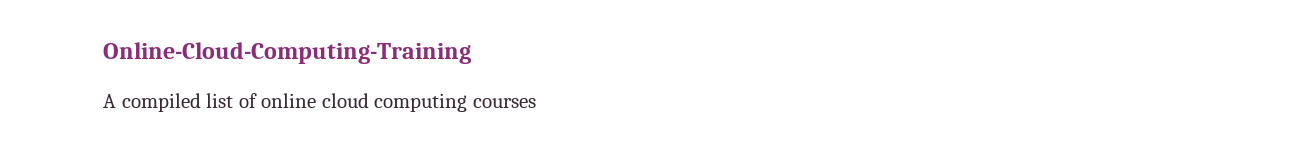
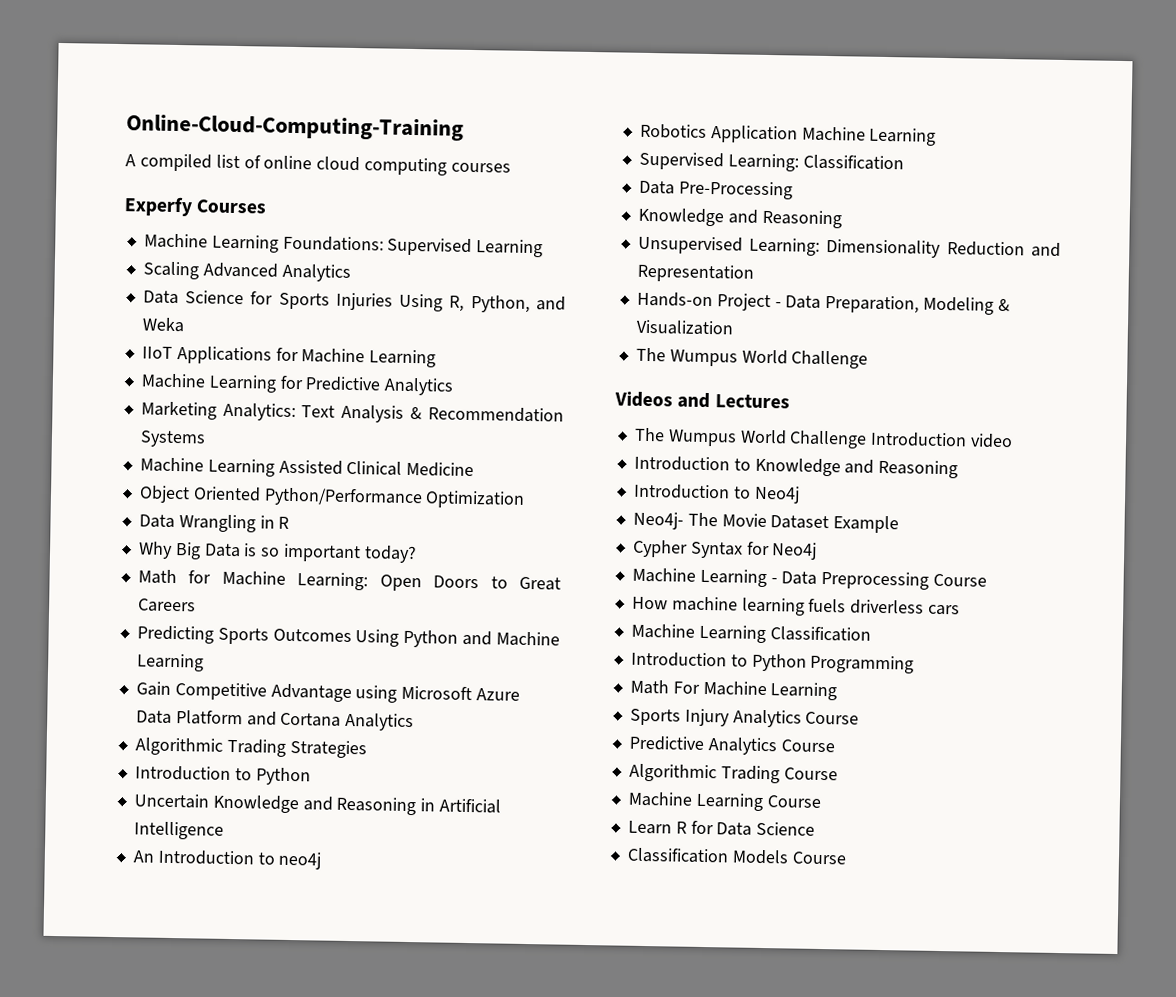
(536, 103) none -> [124,196,267,217] [143,233,544,258] [142,261,351,282] [142,290,566,313] [141,317,184,333] [141,346,437,368] [140,373,455,396] [140,401,564,423] [139,430,206,448] [139,457,475,478] [138,485,526,509] [138,514,290,533] [137,541,417,564] [137,569,561,592] [137,598,196,613] [136,625,560,648] [136,653,204,672] [135,681,521,703] [135,710,415,732] [134,737,367,759] [134,765,311,786] [133,793,502,816] [133,821,224,840] [132,849,322,870] [639,123,937,146] [638,151,904,172] [638,180,793,200] [637,207,842,229] [637,235,1061,258] [636,263,754,283] [636,291,1010,315] [635,319,734,336] [635,347,869,369] [614,391,790,409] [633,427,1014,449] [633,455,959,479] [633,483,800,504] [632,511,900,534] [632,539,818,560] [631,567,988,590] [631,596,961,616] [630,623,871,644] [630,651,915,674] [629,679,838,701] [629,708,860,728] [628,735,835,756] [628,763,838,784] [627,791,821,812] [627,820,816,836] [626,847,847,865] // Experfy Courses // Machine Learning Foundations: Supervised Learning // Scaling Advanced Analytics // Data Science for Sports Injuries Using R, Python, and Weka // IIoT Applications for Machine Learning // Machine Learning for Predictive Analytics // Marketing Analytics: Text Analysis & Recommendation Systems // Machine Learning Assisted Clinical Medicine // Object Oriented Python/Performance Optimization // Data Wrangling in R // Why Big Data is so important today? // Math for Machine Learning: Open Doors to Great Careers // Predicting Sports Outcomes Using Python and Machine Learning // Gain Competitive Advantage using Microsoft Azure Data Platform and Cortana Analytics // Algorithmic Trading Strategies // Introduction to Python // Uncertain Knowledge and Reasoning in Artificial Intelligence // An Introduction to neo4j // Robotics Application Machine Learning // Supervised Learning: Classification // Data Pre-Processing // Knowledge and Reasoning // Unsupervised Learning: Dimensionality Reduction and Representation // Hands-on Project - Data Preparation, Modeling & Visualization // The Wumpus World Challenge // Videos and Lectures // The Wumpus World Challenge Introduction video // Introduction to Knowledge and Reasoning // Introduction to Neo4j // Neo4j- The Movie Dataset Example // Cypher Syntax for Neo4j // Machine Learning - Data Preprocessing Course // How machine learning fuels driverless cars // Machine Learning Classification // Introduction to Python Programming // Math For Machine Learning // Sports Injury Analytics Course // Predictive Analytics Course // Algorithmic Trading Course // Machine Learning Course // Learn R for Data Science // Classification Models Course

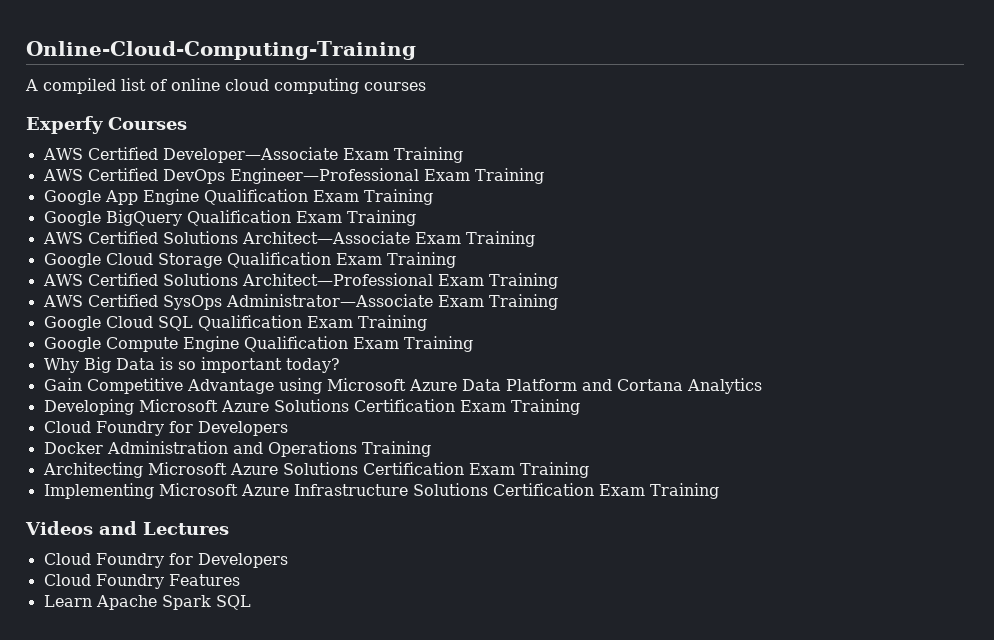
[143,233,544,258] [142,261,351,282] [142,290,566,313] [141,317,184,333] [141,346,437,368] [140,373,455,396] [140,401,564,423] [139,430,206,448] [139,457,475,478] [138,485,526,509] [138,514,290,533] Machine Learning Foundations: Supervised Learning // Scaling Advanced Analytics // Data Science for Sports Injuries Using R, Python, and Weka // IIoT Applications for Machine Learning // Machine Learning for Predictive Analytics // Marketing Analytics: Text Analysis & Recommendation Systems // Machine Learning Assisted Clinical Medicine // Object Oriented Python/Performance Optimization // Data Wrangling in R -> [42,147,463,163] [42,168,544,184] [43,189,433,205] [43,210,416,226] [42,231,535,247] [43,252,456,268] [42,273,558,289] [42,294,558,310] [43,315,427,331] [43,336,473,352] AWS Certified Developer—Associate Exam Training // AWS Certified DevOps Engineer—Professional Exam Training // Google App Engine Qualification Exam Training // Google BigQuery Qualification Exam Training // AWS Certified Solutions Architect—Associate Exam Training // Google Cloud Storage Qualification Exam Training // AWS Certified Solutions Architect—Professional Exam Training // AWS Certified SysOps Administrator—Associate Exam Training // Google Cloud SQL Qualification Exam Training // Google Compute Engine Qualification Exam Training
[137,569,561,592] [137,598,196,613] [136,625,560,648] [136,653,204,672] // Math for Machine Learning: Open Doors to Great Careers // Predicting Sports Outcomes Using Python and Machine Learning -> (340, 365) none
[134,737,367,759] [134,765,311,786] [133,793,502,816] [133,821,224,840] [132,849,322,870] [639,123,937,146] [638,151,904,172] [638,180,793,200] [637,207,842,229] [637,235,1061,258] [636,263,754,283] [636,291,1010,315] [635,319,734,336] [635,347,869,369] [614,391,790,409] [633,427,1014,449] [633,455,959,479] [633,483,800,504] [632,511,900,534] [632,539,818,560] [631,567,988,590] [631,596,961,616] [630,623,871,644] [630,651,915,674] [629,679,838,701] [629,708,860,728] [628,735,835,756] [628,763,838,784] [627,791,821,812] [627,820,816,836] [626,847,847,865] Algorithmic Trading Strategies // Introduction to Python // Uncertain Knowledge and Reasoning in Artificial Intelligence // An Introduction to neo4j // Robotics Application Machine Learning // Supervised Learning: Classification // Data Pre-Processing // Knowledge and Reasoning // Unsupervised Learning: Dimensionality Reduction and Representation // Hands-on Project - Data Preparation, Modeling & Visualization // The Wumpus World Challenge // Videos and Lectures // The Wumpus World Challenge Introduction video // Introduction to Knowledge and Reasoning // Introduction to Neo4j // Neo4j- The Movie Dataset Example // Cypher Syntax for Neo4j // Machine Learning - Data Preprocessing Course // How machine learning fuels driverless cars // Machine Learning Classification // Introduction to Python Programming // Math For Machine Learning // Sports Injury Analytics Course // Predictive Analytics Course // Algorithmic Trading Course // Machine Learning Course // Learn R for Data Science // Classification Models Course -> [43,399,580,415] [43,421,288,436] [43,441,431,457] [42,462,589,478] [43,483,719,499] [25,521,229,535] [43,553,288,568] [43,574,240,589] [43,595,251,610] Developing Microsoft Azure Solutions Certification Exam Training // Cloud Foundry for Developers // Docker Administration and Operations Training // Architecting Microsoft Azure Solutions Certification Exam Training // Implementing Microsoft Azure Infrastructure Solutions Certification Exam Training // Videos and Lectures // Cloud Foundry for Developers // Cloud Foundry Features // Learn Apache Spark SQL

